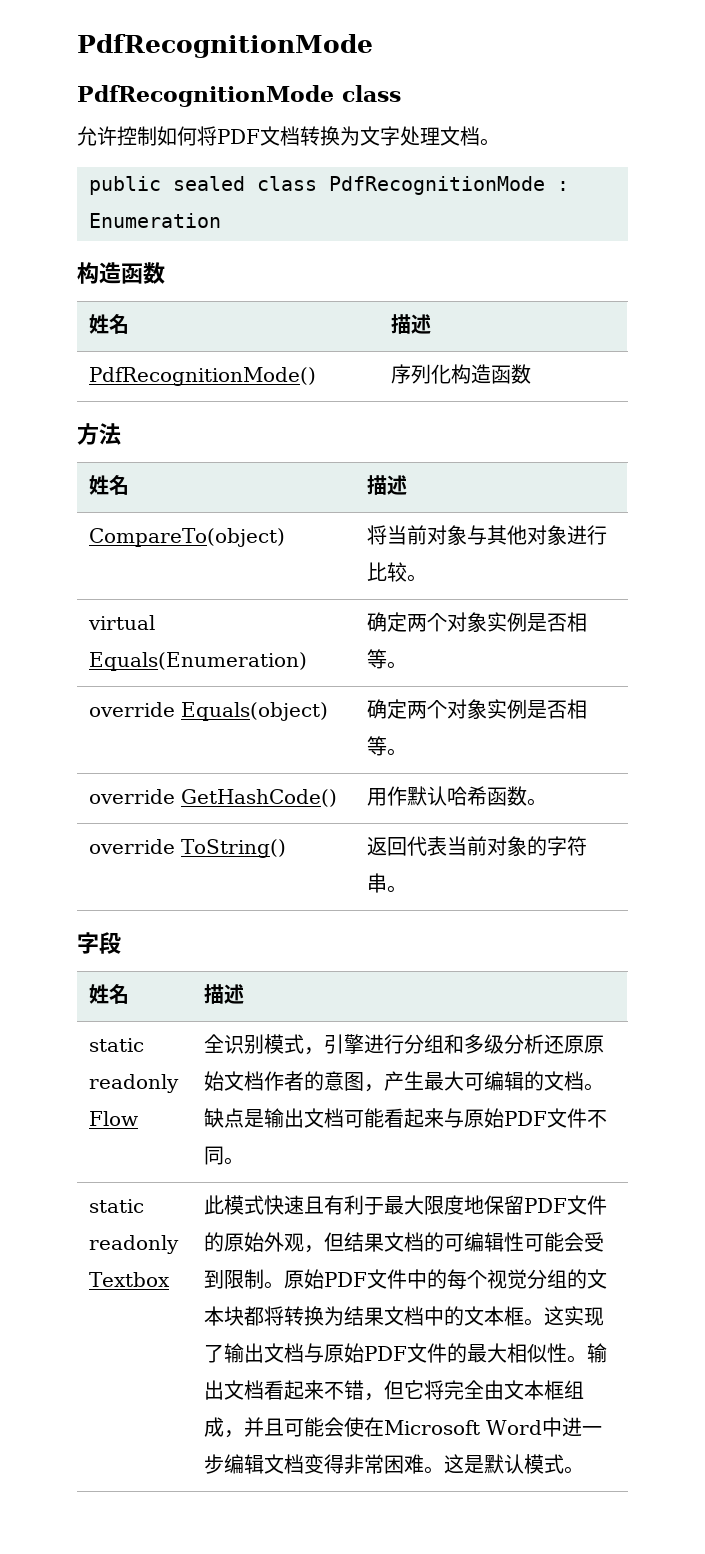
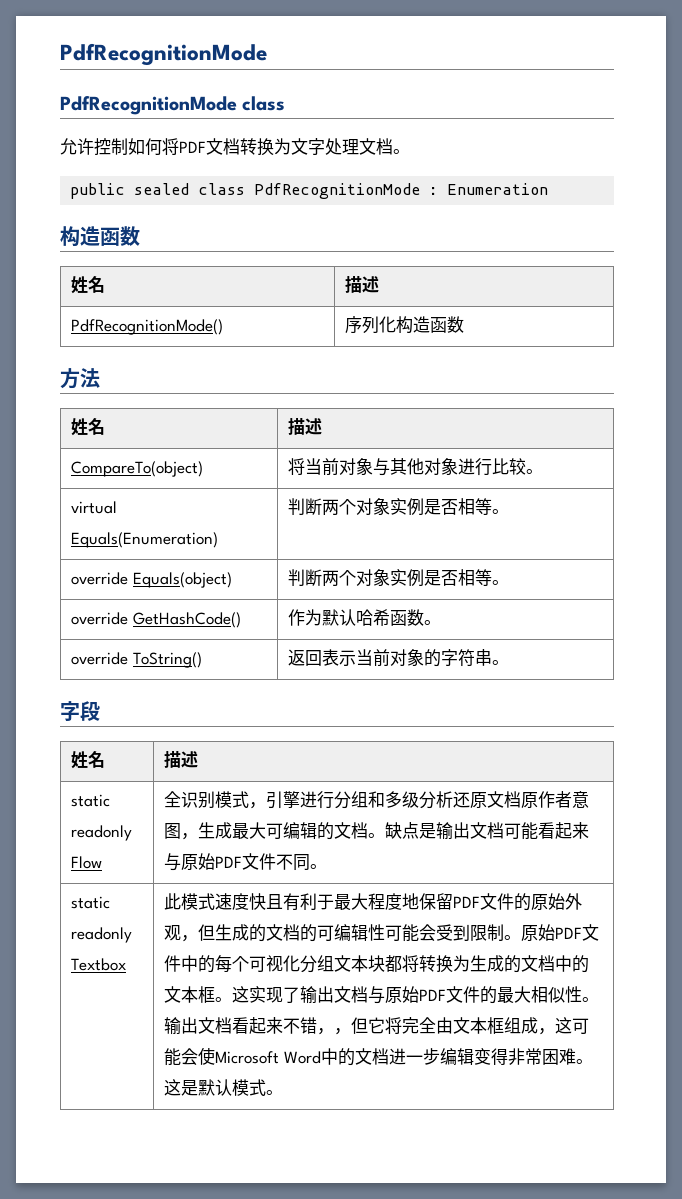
[366,612,407,632] 确定 -> [288,498,323,515] 判断
[366,699,407,719] 确定 -> [288,569,323,586] 判断
[366,786,407,806] 用作 -> [288,609,323,626] 作为
[406,836,447,856] 代表 -> [322,649,357,666] 表示
[583,1035,604,1054] [203,1071,424,1092] 原始文档作者的意图，产生 -> [487,791,590,808] [164,822,233,840] 文档原作者意图，生成
[263,1195,304,1215] 快速 -> [215,893,267,910] 速度快
[423,1195,444,1215] 限 -> [368,893,386,910] 程
[343,1232,384,1252] 结果 -> [215,924,267,942] 生成的
[486,1269,587,1289] 视觉分组的 -> [249,955,335,973] 可视化分组
[343,1306,384,1326] 结果 -> [470,955,522,973] 生成的
(384, 1397) none -> [334,1028,352,1035] ，
[243,1417,284,1437] 并且 -> [555,1017,573,1034] 这
[363,1417,384,1437] 在 -> (216, 1056) none
(562, 1427) none -> [337,1048,389,1066] 的文档
[263,1454,304,1474] 文档 -> (474, 1056) none

